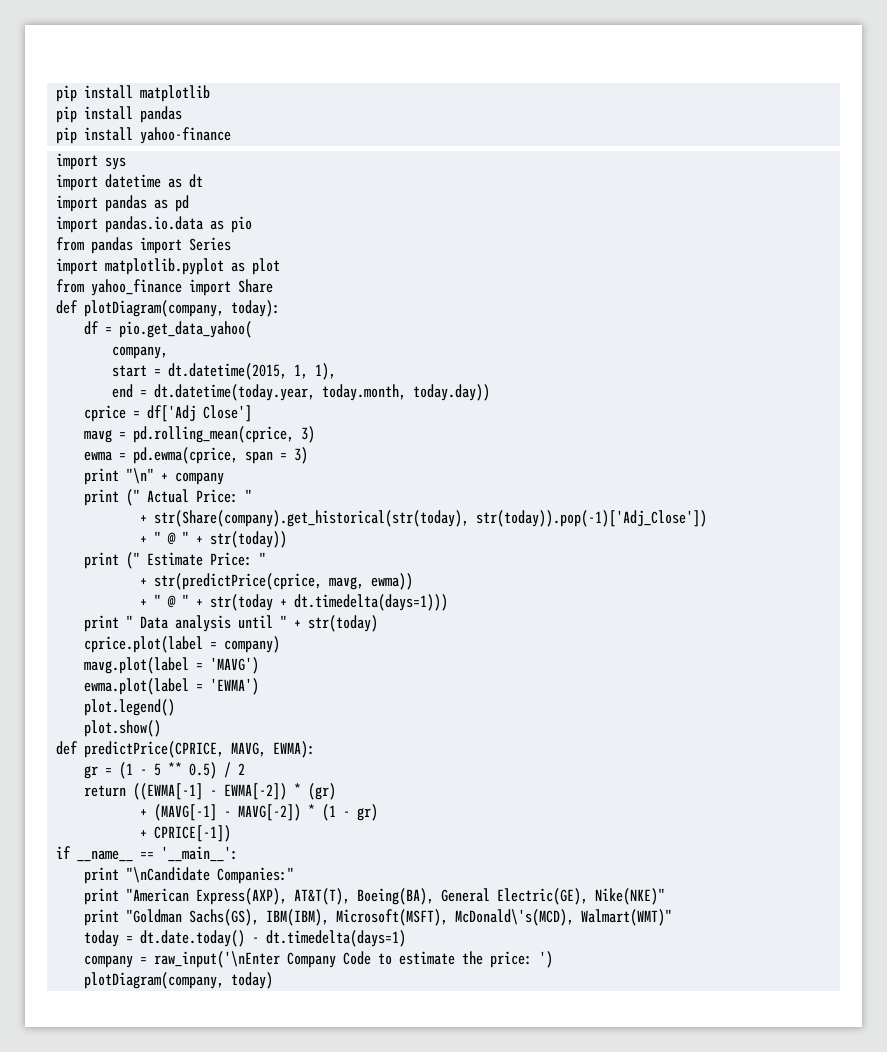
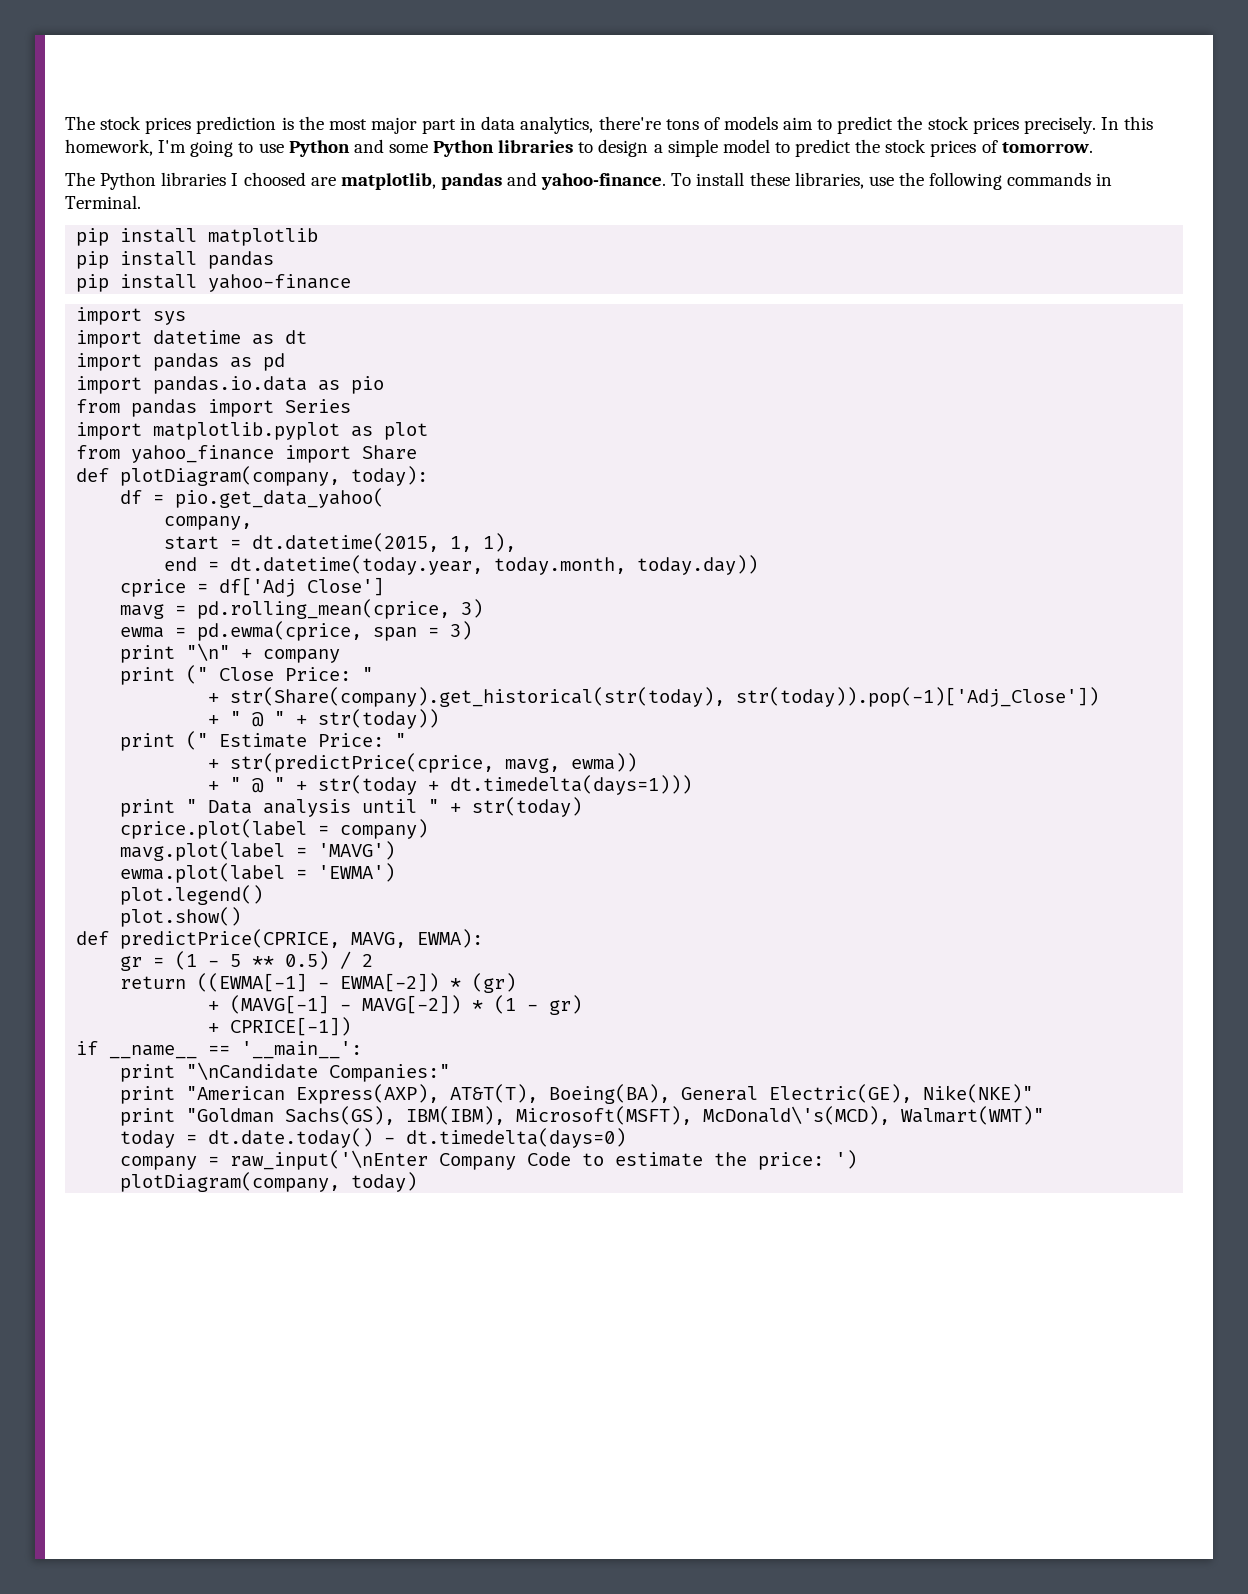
(56, 93) none -> [65,116,1154,134] [65,139,1093,157] [65,172,1113,190] [65,195,141,209] The stock prices prediction is the most major part in data analytics, there're tons of models aim to predict the stock prices precisely. In this homework, I'm going to use Python and some Python libraries to design a simple model to predict the stock prices of tomorrow. // The Python libraries I choosed are matplotlib, pandas and yahoo-finance. To install these libraries, use the following commands in Terminal. //
[147,489,190,503] Actual -> [219,667,275,681] Close
[266,930,407,947] dt.timedelta(days=1) -> [406,1128,627,1148] dt.timedelta(days=0)

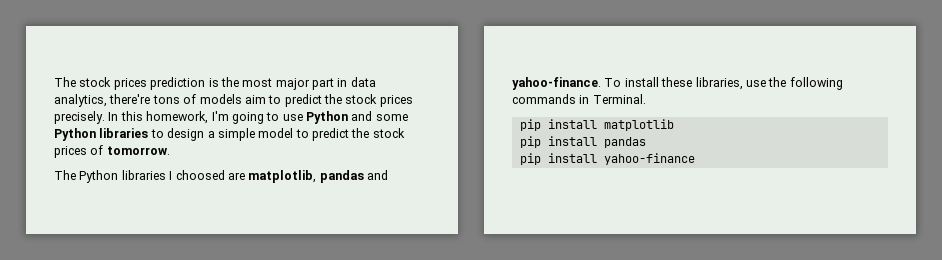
[76,307,187,325] [76,330,308,348] [76,353,286,371] [76,376,385,394] [76,399,352,417] [76,422,429,440] [76,445,418,463] [76,466,429,486] [120,488,385,508] [164,516,253,530] [164,533,517,552] [164,555,759,575] [120,577,385,597] [120,599,484,619] [120,621,473,641] [120,643,341,663] [120,665,374,685] [208,687,1100,707] [208,709,440,729] [120,731,407,751] [208,753,638,773] [208,775,693,795] [120,797,583,817] [120,819,429,839] [120,841,396,861] [120,863,396,883] [120,885,264,905] [120,907,242,927] [76,929,484,949] [120,951,374,971] [120,973,517,993] [208,995,583,1015] [208,1017,352,1036] [76,1041,363,1059] [120,1062,451,1082] [120,1084,1034,1104] [120,1106,1045,1126] [120,1128,627,1148] [120,1150,858,1170] [120,1172,418,1192] // import sys // import datetime as dt // import pandas as pd // import pandas.io.data as pio // from pandas import Series // import matplotlib.pyplot as plot // from yahoo_finance import Share // def plotDiagram(company, today): // df = pio.get_data_yahoo( // company, // start = dt.datetime(2015, 1, 1), // end = dt.datetime(today.year, today.month, today.day)) // cprice = df['Adj Close'] // mavg = pd.rolling_mean(cprice, 3) // ewma = pd.ewma(cprice, span = 3) // print "\n" + company // print (" Close Price: " // + str(Share(company).get_historical(str(today), str(today)).pop(-1)['Adj_Close']) // + " @ " + str(today)) // print (" Estimate Price: " // + str(predictPrice(cprice, mavg, ewma)) // + " @ " + str(today + dt.timedelta(days=1))) // print " Data analysis until " + str(today) // cprice.plot(label = company) // mavg.plot(label = 'MAVG') // ewma.plot(label = 'EWMA') // plot.legend() // plot.show() // def predictPrice(CPRICE, MAVG, EWMA): // gr = (1 - 5 ** 0.5) / 2 // return ((EWMA[-1] - EWMA[-2]) * (gr) // + (MAVG[-1] - MAVG[-2]) * (1 - gr) // + CPRICE[-1]) // if __name__ == '__main__': // print "\nCandidate Companies:" // print "American Express(AXP), AT&T(T), Boeing(BA), General Electric(GE), Nike(NKE)" // print "Goldman Sachs(GS), IBM(IBM), Microsoft(MSFT), McDonald\'s(MCD), Walmart(WMT)" // today = dt.date.today() - dt.timedelta(days=0) // company = raw_input('\nEnter Company Code to estimate the price: ') // plotDiagram(company, today) -> (695, 159) none

